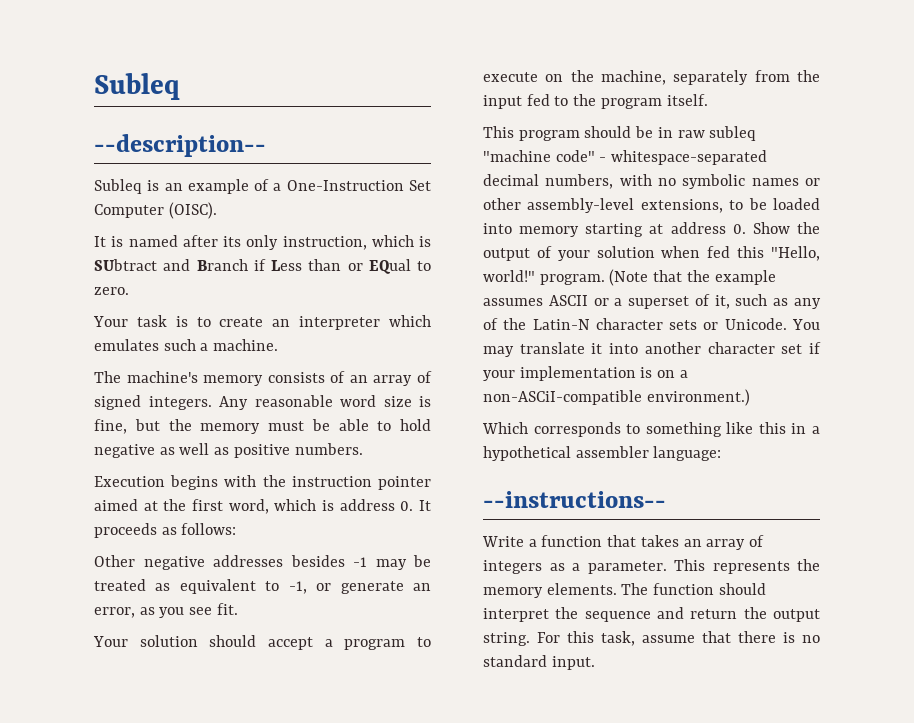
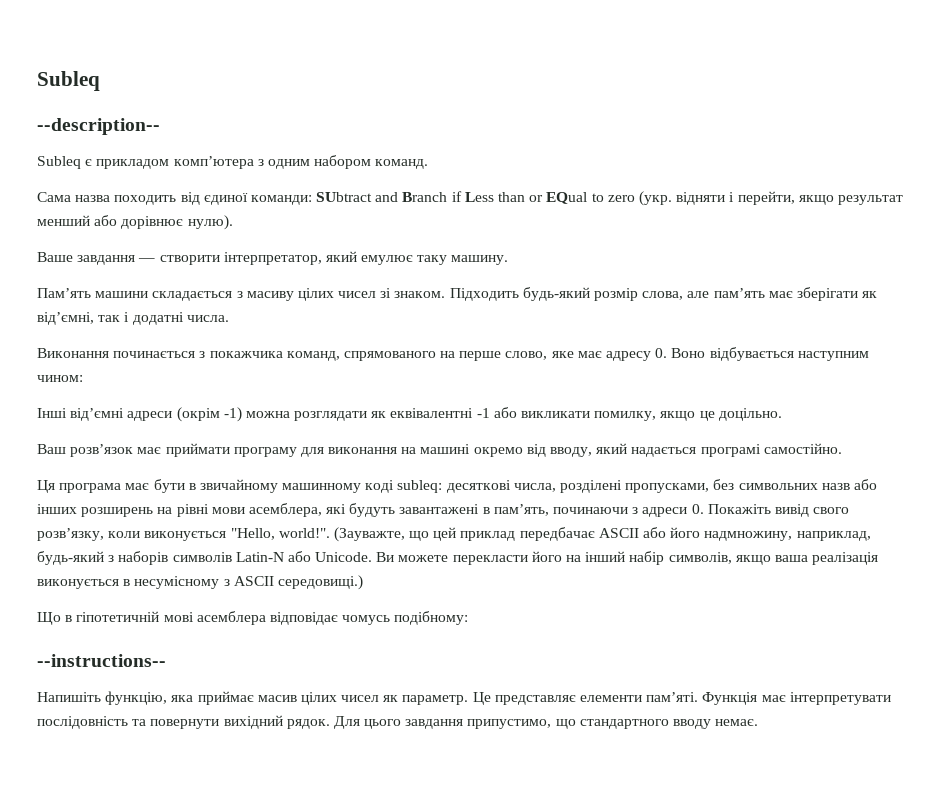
[147,179,431,194] [94,202,217,219] [94,235,431,250] is an example of a One-Instruction Set Computer (OISC). // It is named after its only instruction, which is -> [85,155,429,169] [37,192,312,205] є прикладом комп’ютера з одним набором команд. // Сама назва походить від єдиної команди:
[94,287,129,295] [93,315,431,330] [94,339,279,351] [94,371,432,386] [94,395,431,410] [94,419,431,434] [94,443,363,458] [94,475,431,490] [94,499,431,514] [94,523,237,538] [94,555,431,570] [94,579,432,594] [94,603,238,618] [93,635,431,650] [483,70,820,85] [483,94,708,109] [483,126,757,141] [483,150,768,165] [483,174,820,189] [483,198,820,213] [483,222,820,237] [483,246,820,261] [483,269,776,286] [483,294,821,309] [483,318,820,330] [483,342,821,357] [483,366,688,381] [483,389,750,406] [482,422,820,437] [483,446,722,461] [483,491,666,508] [482,535,765,550] [483,559,820,574] [483,583,766,598] [483,607,820,622] [483,631,820,646] [483,655,595,670] zero. // Your task is to create an interpreter which emulates such a machine. // The machine's memory consists of an array of signed integers. Any reasonable word size is fine, but the memory must be able to hold negative as well as positive numbers. // Execution begins with the instruction pointer aimed at the first word, which is address 0. It proceeds as follows: // Other negative addresses besides -1 may be treated as equivalent to -1, or generate an error, as you see fit. // Your solution should accept a program to execute on the machine, separately from the input fed to the program itself. // This program should be in raw subleq "machine code" - whitespace-separated decimal numbers, with no symbolic names or other assembly-level extensions, to be loaded into memory starting at address 0. Show the output of your solution when fed this "Hello, world!" program. (Note that the example assumes ASCII or a superset of it, such as any of the Latin-N character sets or Unicode. You may translate it into another character set if your implementation is on a non-ASCiI-compatible environment.) // Which corresponds to something like this in a hypothetical assembler language: // --instructions-- // Write a function that takes an array of integers as a parameter. This represents the memory elements. The function should interpret the sequence and return the output string. For this task, assume that there is no standard input. -> [607,191,903,206] [37,215,233,230] [37,251,509,265] [37,287,878,301] [37,312,229,325] [37,347,869,361] [37,375,83,382] [37,407,782,422] [37,443,842,457] [37,479,877,493] [37,503,850,517] [37,527,871,542] [37,551,879,565] [37,575,363,590] [37,611,469,625] [37,654,166,667] [37,691,891,705] [37,715,759,729] zero (укр. відняти і перейти, якщо результат менший або дорівнює нулю). // Ваше завдання — створити інтерпретатор, який емулює таку машину. // Пам’ять машини складається з масиву цілих чисел зі знаком. Підходить будь-який розмір слова, але пам’ять має зберігати як від’ємні, так і додатні числа. // Виконання починається з покажчика команд, спрямованого на перше слово, яке має адресу 0. Воно відбувається наступним чином: // Інші від’ємні адреси (окрім -1) можна розглядати як еквівалентні -1 або викликати помилку, якщо це доцільно. // Ваш розв’язок має приймати програму для виконання на машині окремо від вводу, який надається програмі самостійно. // Ця програма має бути в звичайному машинному коді subleq: десяткові числа, розділені пропусками, без символьних назв або інших розширень на рівні мови асемблера, які будуть завантажені в пам’ять, починаючи з адреси 0. Покажіть вивід свого розв’язку, коли виконується "Hello, world!". (Зауважте, що цей приклад передбачає ASCII або його надмножину, наприклад, будь-який з наборів символів Latin-N або Unicode. Ви можете перекласти його на інший набір символів, якщо ваша реалізація виконується в несумісному з ASCII середовищі.) // Що в гіпотетичній мові асемблера відповідає чомусь подібному: // --instructions-- // Напишіть функцію, яка приймає масив цілих чисел як параметр. Це представляє елементи пам’яті. Функція має інтерпретувати послідовність та повернути вихідний рядок. Для цього завдання припустимо, що стандартного вводу немає.

